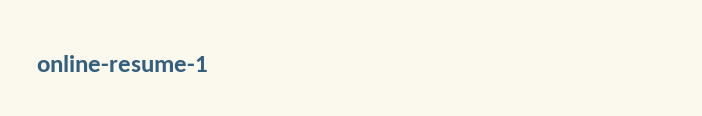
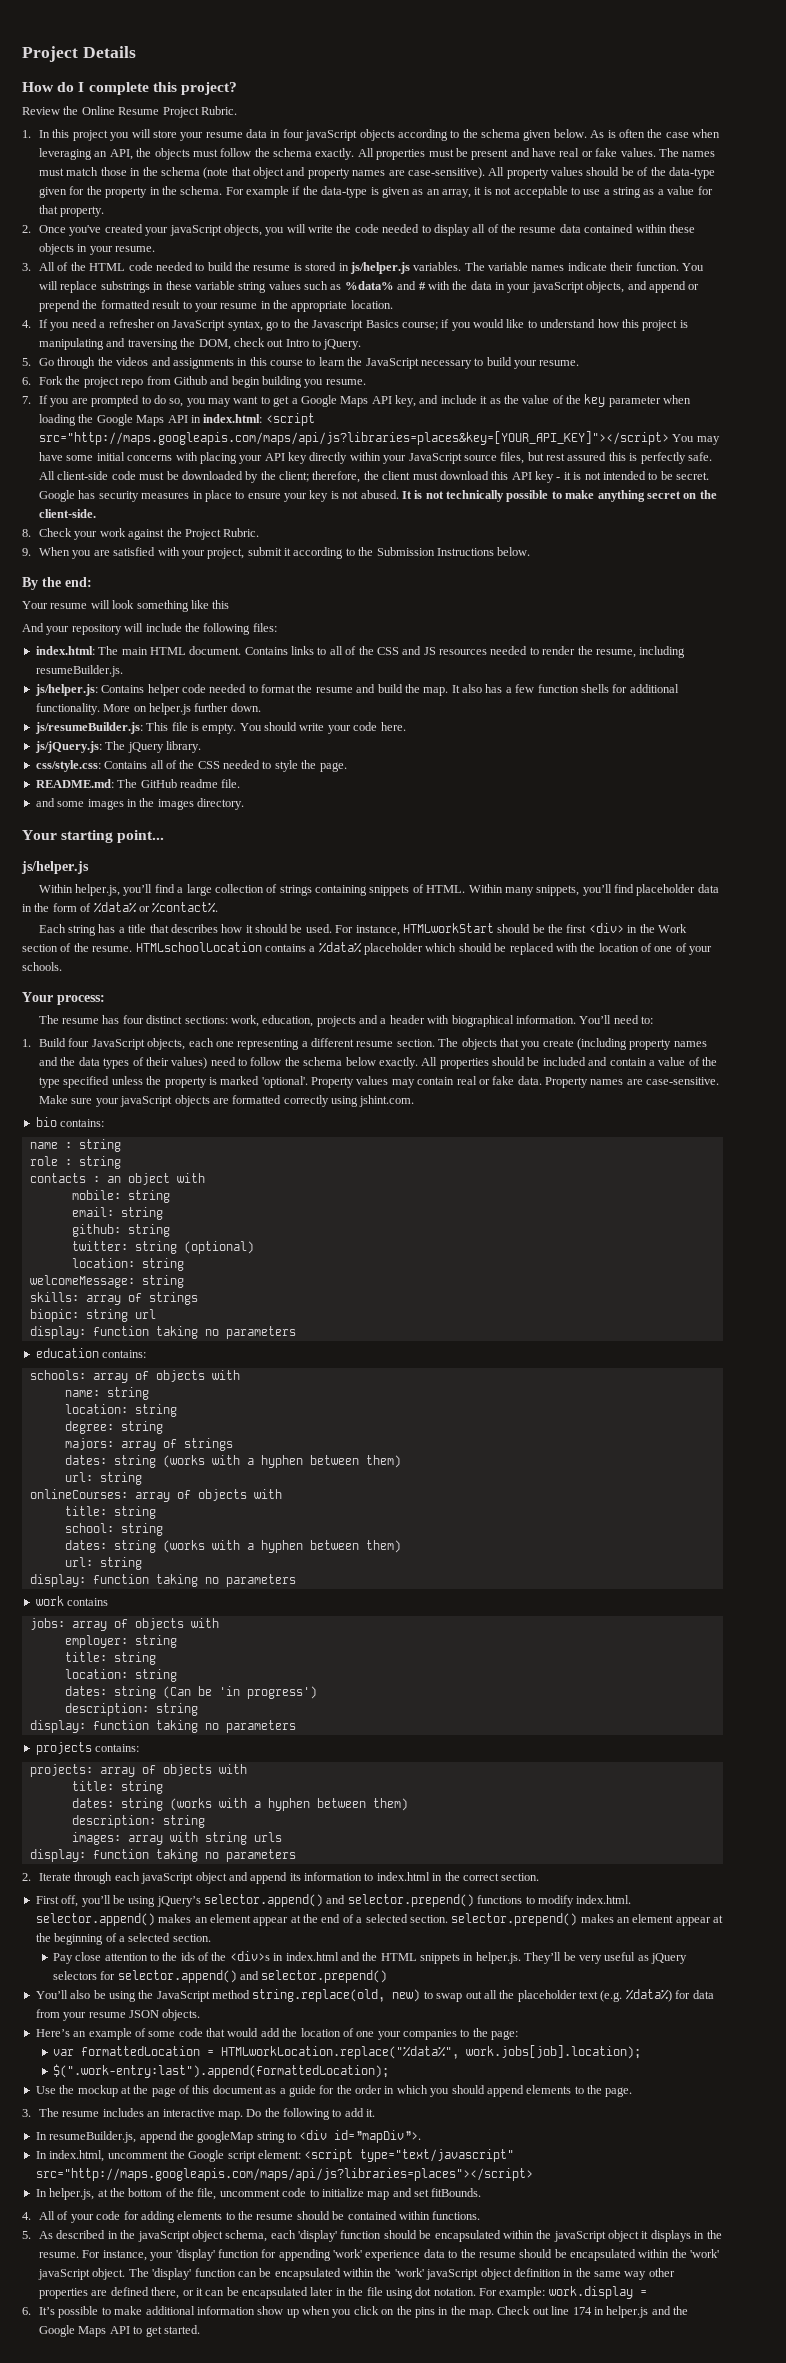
[37,55,208,72] online-resume-1 -> [22,46,136,62] [22,82,237,95] [22,106,237,118] [22,129,721,141] [39,148,716,160] [39,167,715,179] [39,186,713,198] [39,205,105,217] [22,224,695,236] [39,243,156,255] [22,262,704,274] [39,281,700,293] [39,300,393,312] [22,319,688,331] [39,338,362,350] [22,357,580,369] [22,376,366,388] [22,394,692,407] [39,413,315,426] [39,431,720,445] [39,452,712,464] [39,471,710,483] [39,490,717,502] [39,509,97,518] [22,528,260,540] [22,547,531,559] [22,577,92,590] [22,600,230,612] [22,623,277,635] [35,646,686,658] [35,665,123,677] [34,684,679,696] [35,703,261,715] [34,722,406,734] [34,741,201,753] [35,760,347,772] [35,779,241,788] [35,798,244,810] [22,830,165,843] [21,861,89,874] [38,884,719,896] [22,902,219,913] [38,923,687,936] [22,942,713,955] [22,962,62,971] [22,992,105,1005] [38,1015,654,1027] [22,1038,707,1050] [39,1057,718,1069] [39,1076,720,1088] [39,1095,415,1107] [35,1117,105,1127] [29,1139,121,1152] [29,1156,121,1169] [29,1173,205,1185] [71,1190,170,1203] [71,1207,163,1220] [71,1224,170,1237] [71,1241,254,1254] [71,1258,184,1271] [29,1275,184,1288] [29,1292,198,1305] [29,1309,156,1322] [29,1326,296,1339] [35,1348,147,1358] [29,1370,240,1383] [64,1387,149,1400] [64,1404,177,1417] [64,1421,163,1434] [64,1438,233,1451] [64,1455,401,1468] [64,1472,142,1485] [29,1489,282,1502] [64,1506,156,1519] [64,1523,163,1536] [64,1540,401,1553] [64,1557,142,1570] [29,1574,296,1587] [35,1596,109,1606] [29,1618,219,1631] [64,1635,177,1648] [64,1652,156,1665] [64,1669,177,1682] [64,1686,317,1699] [64,1703,198,1716] [29,1720,296,1733] [35,1742,140,1755] [29,1764,247,1777] [71,1781,163,1794] [71,1798,408,1811] [71,1815,205,1828] [71,1832,282,1845] [29,1849,296,1862] [22,1872,540,1884] [35,1894,632,1907] [35,1913,724,1926] [35,1933,211,1945] [52,1951,688,1964] [52,1970,388,1983] [35,1989,714,2002] [35,2009,201,2021] [35,2028,519,2040] [52,2045,641,2059] [52,2064,389,2078] [35,2085,633,2097] [22,2108,376,2120] [35,2130,422,2143] [35,2149,515,2162] [35,2168,533,2181] [35,2188,482,2200] [22,2211,481,2223] [22,2230,722,2242] [39,2249,720,2261] [38,2268,675,2280] [39,2286,647,2299] [22,2306,689,2318] [39,2325,200,2337] Project Details // How do I complete this project? // Review the Online Resume Project Rubric. // 1. In this project you will store your resume data in four javaScript objects according to the schema given below. As is often the case when leveraging an API, the objects must follow the schema exactly. All properties must be present and have real or fake values. The names must match those in the schema (note that object and property names are case-sensitive). All property values should be of the data-type given for the property in the schema. For example if the data-type is given as an array, it is not acceptable to use a string as a value for that property. // 2. Once you've created your javaScript objects, you will write the code needed to display all of the resume data contained within these objects in your resume. // 3. All of the HTML code needed to build the resume is stored in js/helper.js variables. The variable names indicate their function. You will replace substrings in these variable string values such as %data% and # with the data in your javaScript objects, and append or prepend the formatted result to your resume in the appropriate location. // 4. If you need a refresher on JavaScript syntax, go to the Javascript Basics course; if you would like to understand how this project is manipulating and traversing the DOM, check out Intro to jQuery. // 5. Go through the videos and assignments in this course to learn the JavaScript necessary to build your resume. // 6. Fork the project repo from Github and begin building you resume. // 7. If you are prompted to do so, you may want to get a Google Maps API key, and include it as the value of the key parameter when loading the Google Maps API in index.html: <script src="http://maps.googleapis.com/maps/api/js?libraries=places&key=[YOUR_API_KEY]"></script> You may have some initial concerns with placing your API key directly within your JavaScript source files, but rest assured this is perfectly safe. All client-side code must be downloaded by the client; therefore, the client must download this API key - it is not intended to be secret. Google has security measures in place to ensure your key is not abused. It is not technically possible to make anything secret on the client-side. // 8. Check your work against the Project Rubric. // 9. When you are satisfied with your project, submit it according to the Submission Instructions below. // By the end: // Your resume will look something like this // And your repository will include the following files: // index.html: The main HTML document. Contains links to all of the CSS and JS resources needed to render the resume, including resumeBuilder.js. // js/helper.js: Contains helper code needed to format the resume and build the map. It also has a few function shells for additional functionality. More on helper.js further down. // js/resumeBuilder.js: This file is empty. You should write your code here. // js/jQuery.js: The jQuery library. // css/style.css: Contains all of the CSS needed to style the page. // README.md: The GitHub readme file. // and some images in the images directory. // Your starting point... // js/helper.js // Within helper.js, you’ll find a large collection of strings containing snippets of HTML. Within many snippets, you’ll find placeholder data in the form of %data% or %contact%. // Each string has a title that describes how it should be used. For instance, HTMLworkStart should be the first <div> in the Work section of the resume. HTMLschoolLocation contains a %data% placeholder which should be replaced with the location of one of your schools. // Your process: // The resume has four distinct sections: work, education, projects and a header with biographical information. You’ll need to: // 1. Build four JavaScript objects, each one representing a different resume section. The objects that you create (including property names and the data types of their values) need to follow the schema below exactly. All properties should be included and contain a value of the type specified unless the property is marked 'optional'. Property values may contain real or fake data. Property names are case-sensitive. Make sure your javaScript objects are formatted correctly using jshint.com. // bio contains: // name : string // role : string // contacts : an object with // mobile: string // email: string // github: string // twitter: string (optional) // location: string // welcomeMessage: string // skills: array of strings // biopic: string url // display: function taking no parameters // education contains: // schools: array of objects with // name: string // location: string // degree: string // majors: array of strings // dates: string (works with a hyphen between them) // url: string // onlineCourses: array of objects with // title: string // school: string // dates: string (works with a hyphen between them) // url: string // display: function taking no parameters // work contains // jobs: array of objects with // employer: string // title: string // location: string // dates: string (Can be 'in progress') // description: string // display: function taking no parameters // projects contains: // projects: array of objects with // title: string // dates: string (works with a hyphen between them) // description: string // images: array with string urls // display: function taking no parameters // 2. Iterate through each javaScript object and append its information to index.html in the correct section. // First off, you’ll be using jQuery’s selector.append() and selector.prepend() functions to modify index.html. selector.append() makes an element appear at the end of a selected section. selector.prepend() makes an element appear at the beginning of a selected section. // Pay close attention to the ids of the <div>s in index.html and the HTML snippets in helper.js. They’ll be very useful as jQuery selectors for selector.append() and selector.prepend() // You’ll also be using the JavaScript method string.replace(old, new) to swap out all the placeholder text (e.g. %data%) for data from your resume JSON objects. // Here’s an example of some code that would add the location of one your companies to the page: // var formattedLocation = HTMLworkLocation.replace("%data%", work.jobs[job].location); // $(".work-entry:last").append(formattedLocation); // Use the mockup at the page of this document as a guide for the order in which you should append elements to the page. // 3. The resume includes an interactive map. Do the following to add it. // In resumeBuilder.js, append the googleMap string to <div id=”mapDiv”>. // In index.html, uncomment the Google script element: <script type="text/javascript" src="http://maps.googleapis.com/maps/api/js?libraries=places"></script> // In helper.js, at the bottom of the file, uncomment code to initialize map and set fitBounds. // 4. All of your code for adding elements to the resume should be contained within functions. // 5. As described in the javaScript object schema, each 'display' function should be encapsulated within the javaScript object it displays in the resume. For instance, your 'display' function for appending 'work' experience data to the resume should be encapsulated within the 'work' javaScript object. The 'display' function can be encapsulated within the 'work' javaScript object definition in the same way other properties are defined there, or it can be encapsulated later in the file using dot notation. For example: work.display = // 6. It’s possible to make additional information show up when you click on the pins in the map. Check out line 174 in helper.js and the Google Maps API to get started.

